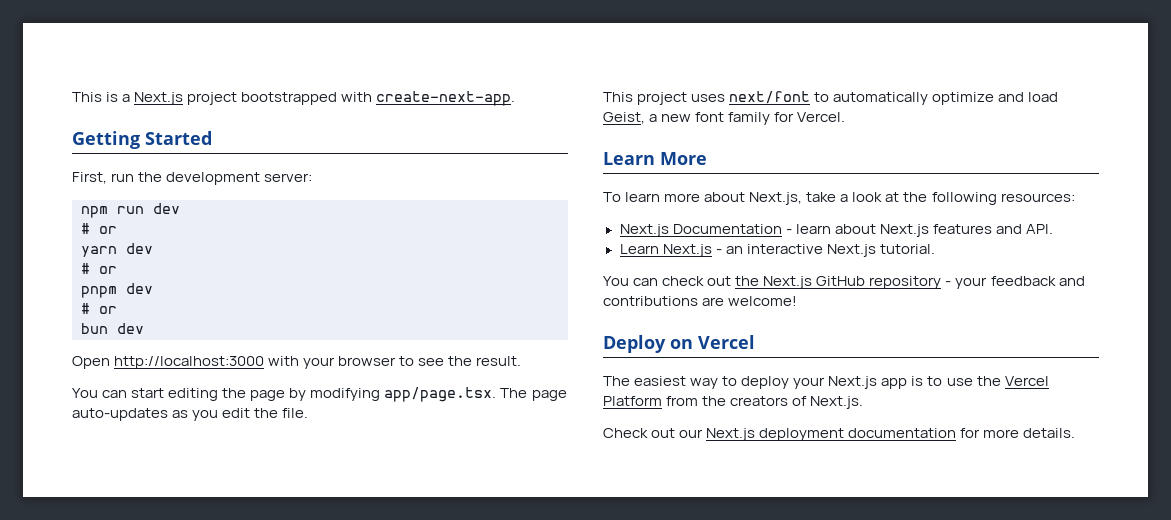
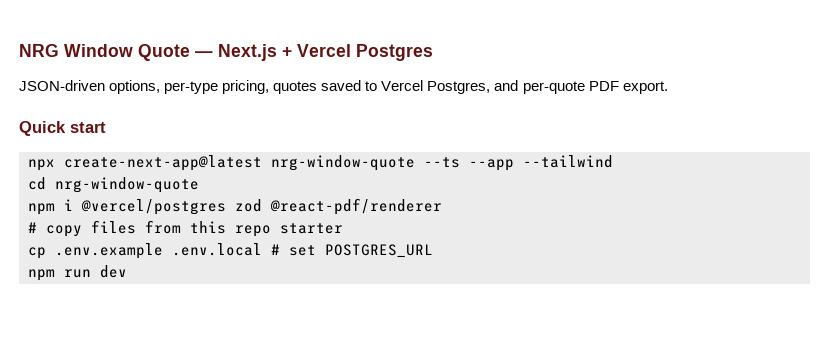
[72,91,516,106] [72,131,212,149] [72,172,313,185] [81,203,180,218] [81,223,117,234] [81,243,153,257] [81,263,117,274] [81,283,153,298] [81,303,117,314] [81,323,144,334] [72,356,522,369] [72,387,567,402] [72,408,309,421] [603,91,1059,105] [603,112,846,125] [603,152,707,165] [603,192,1075,205] [619,224,1053,237] [619,244,935,257] [603,276,1085,289] [603,296,798,306] [603,335,755,353] [603,376,1049,389] [603,396,864,409] [603,428,1076,441] This is a Next.js project bootstrapped with create-next-app. // Getting Started // First, run the development server: // npm run dev // # or // yarn dev // # or // pnpm dev // # or // bun dev // Open http://localhost:3000 with your browser to see the result. // You can start editing the page by modifying app/page.tsx. The page auto-updates as you edit the file. // This project uses next/font to automatically optimize and load Geist, a new font family for Vercel. // Learn More // To learn more about Next.js, take a look at the following resources: // Next.js Documentation - learn about Next.js features and API. // Learn Next.js - an interactive Next.js tutorial. // You can check out the Next.js GitHub repository - your feedback and contributions are welcome! // Deploy on Vercel // The easiest way to deploy your Next.js app is to use the Vercel Platform from the creators of Next.js. // Check out our Next.js deployment documentation for more details. -> [19,44,433,61] [19,80,668,94] [19,121,106,136] [28,155,613,171] [28,177,199,193] [28,198,442,215] [28,220,343,237] [28,243,433,259] [28,265,127,281] NRG Window Quote — Next.js + Vercel Postgres // JSON‑driven options, per‑type pricing, quotes saved to Vercel Postgres, and per‑quote PDF export. // Quick start // npx create-next-app@latest nrg-window-quote --ts --app --tailwind // cd nrg-window-quote // npm i @vercel/postgres zod @react-pdf/renderer // # copy files from this repo starter // cp .env.example .env.local # set POSTGRES_URL // npm run dev

